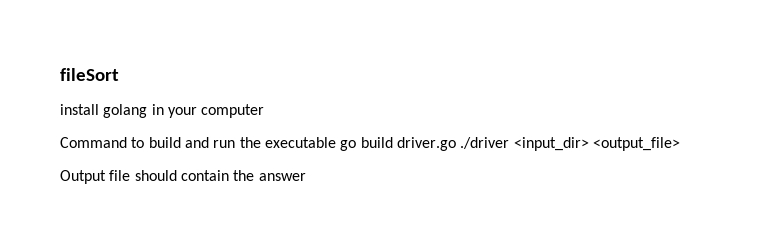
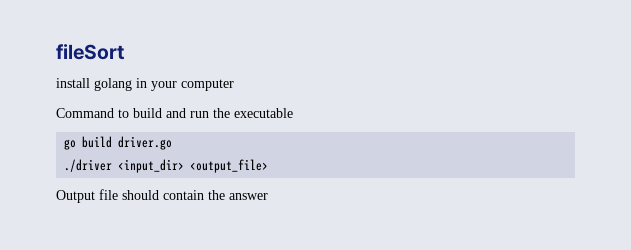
(336, 142) none -> (293, 113) //
(456, 144) none -> (173, 143) //

